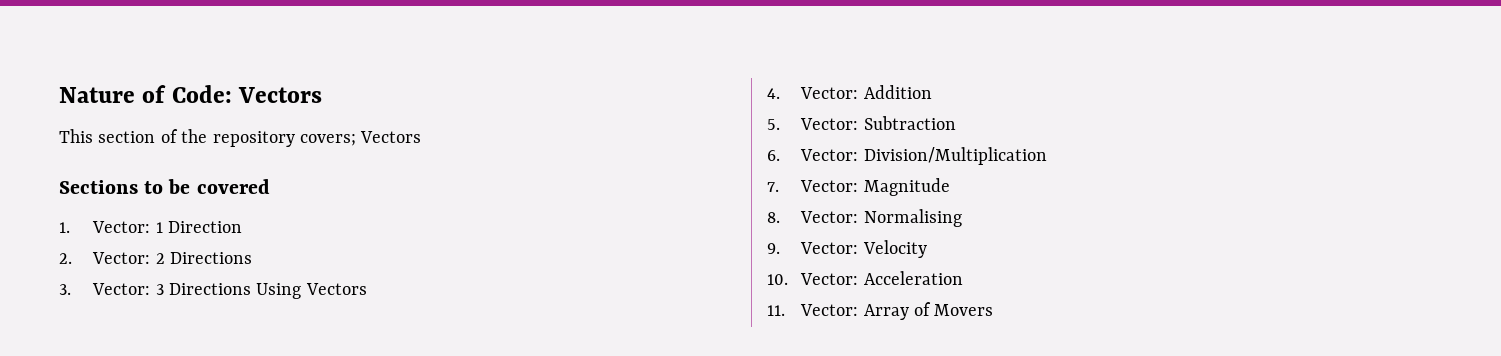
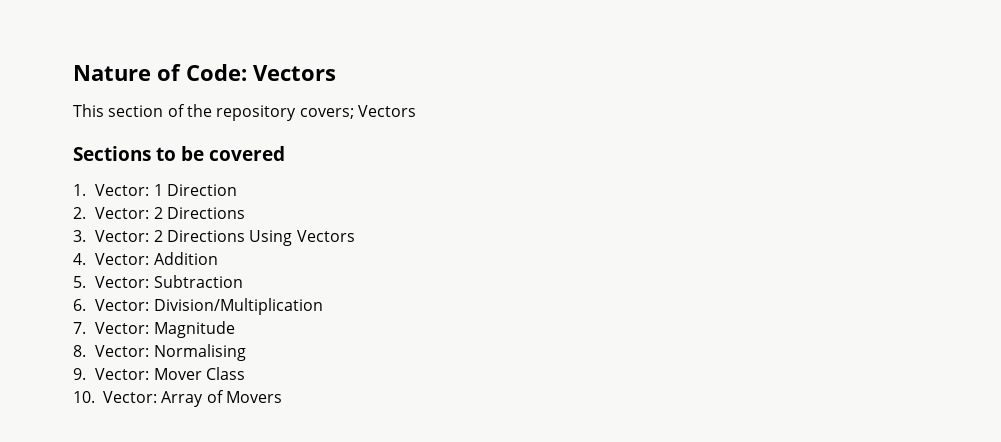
[155,284,164,295] 3 -> [153,230,163,242] 2
[862,240,927,258] [767,271,963,285] [767,305,785,316] Velocity // 10. Vector: Acceleration // 11. -> [153,367,245,380] [73,391,95,403] Mover Class // 10.

